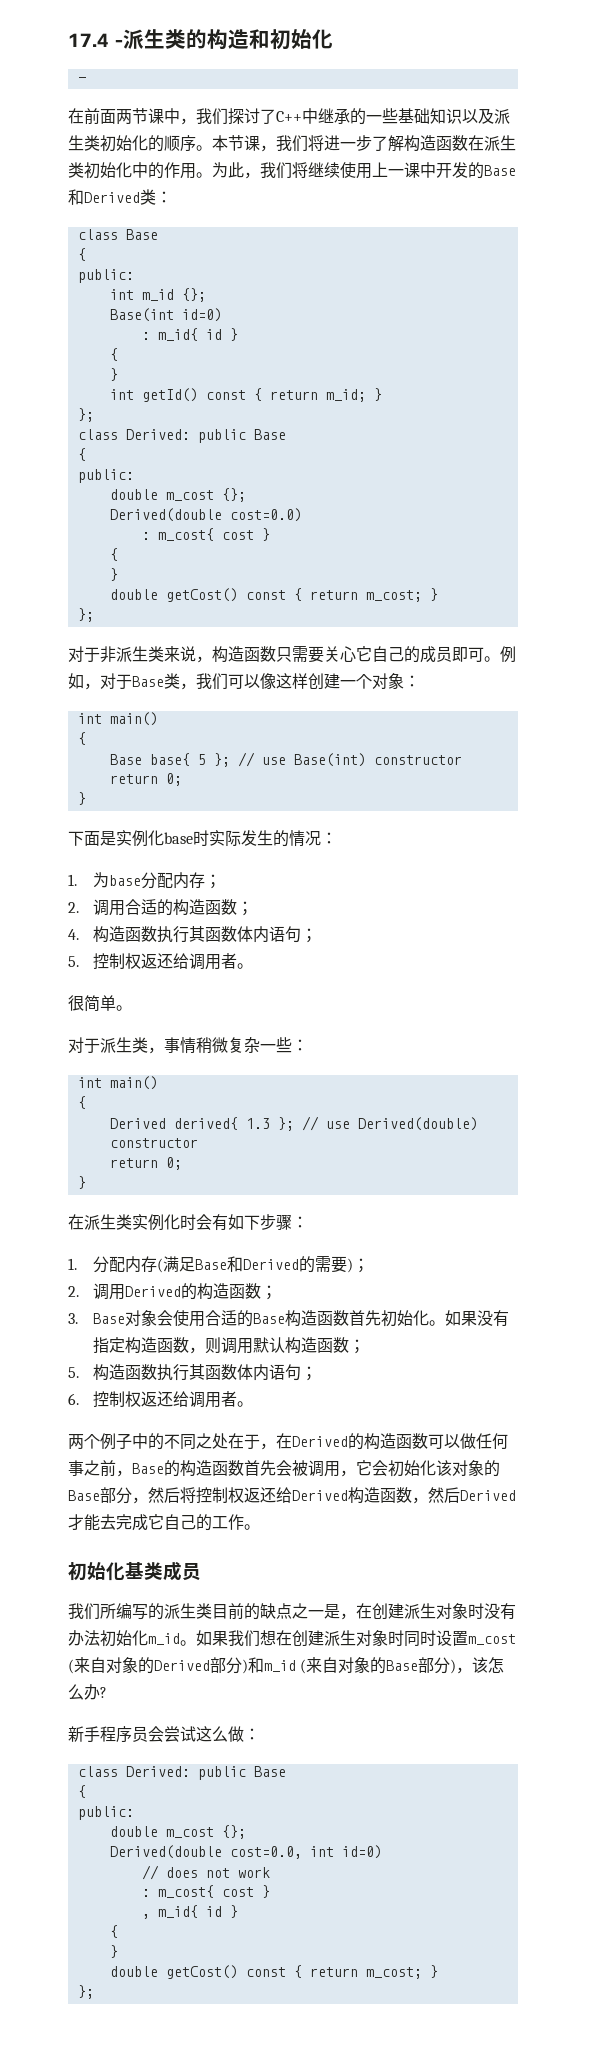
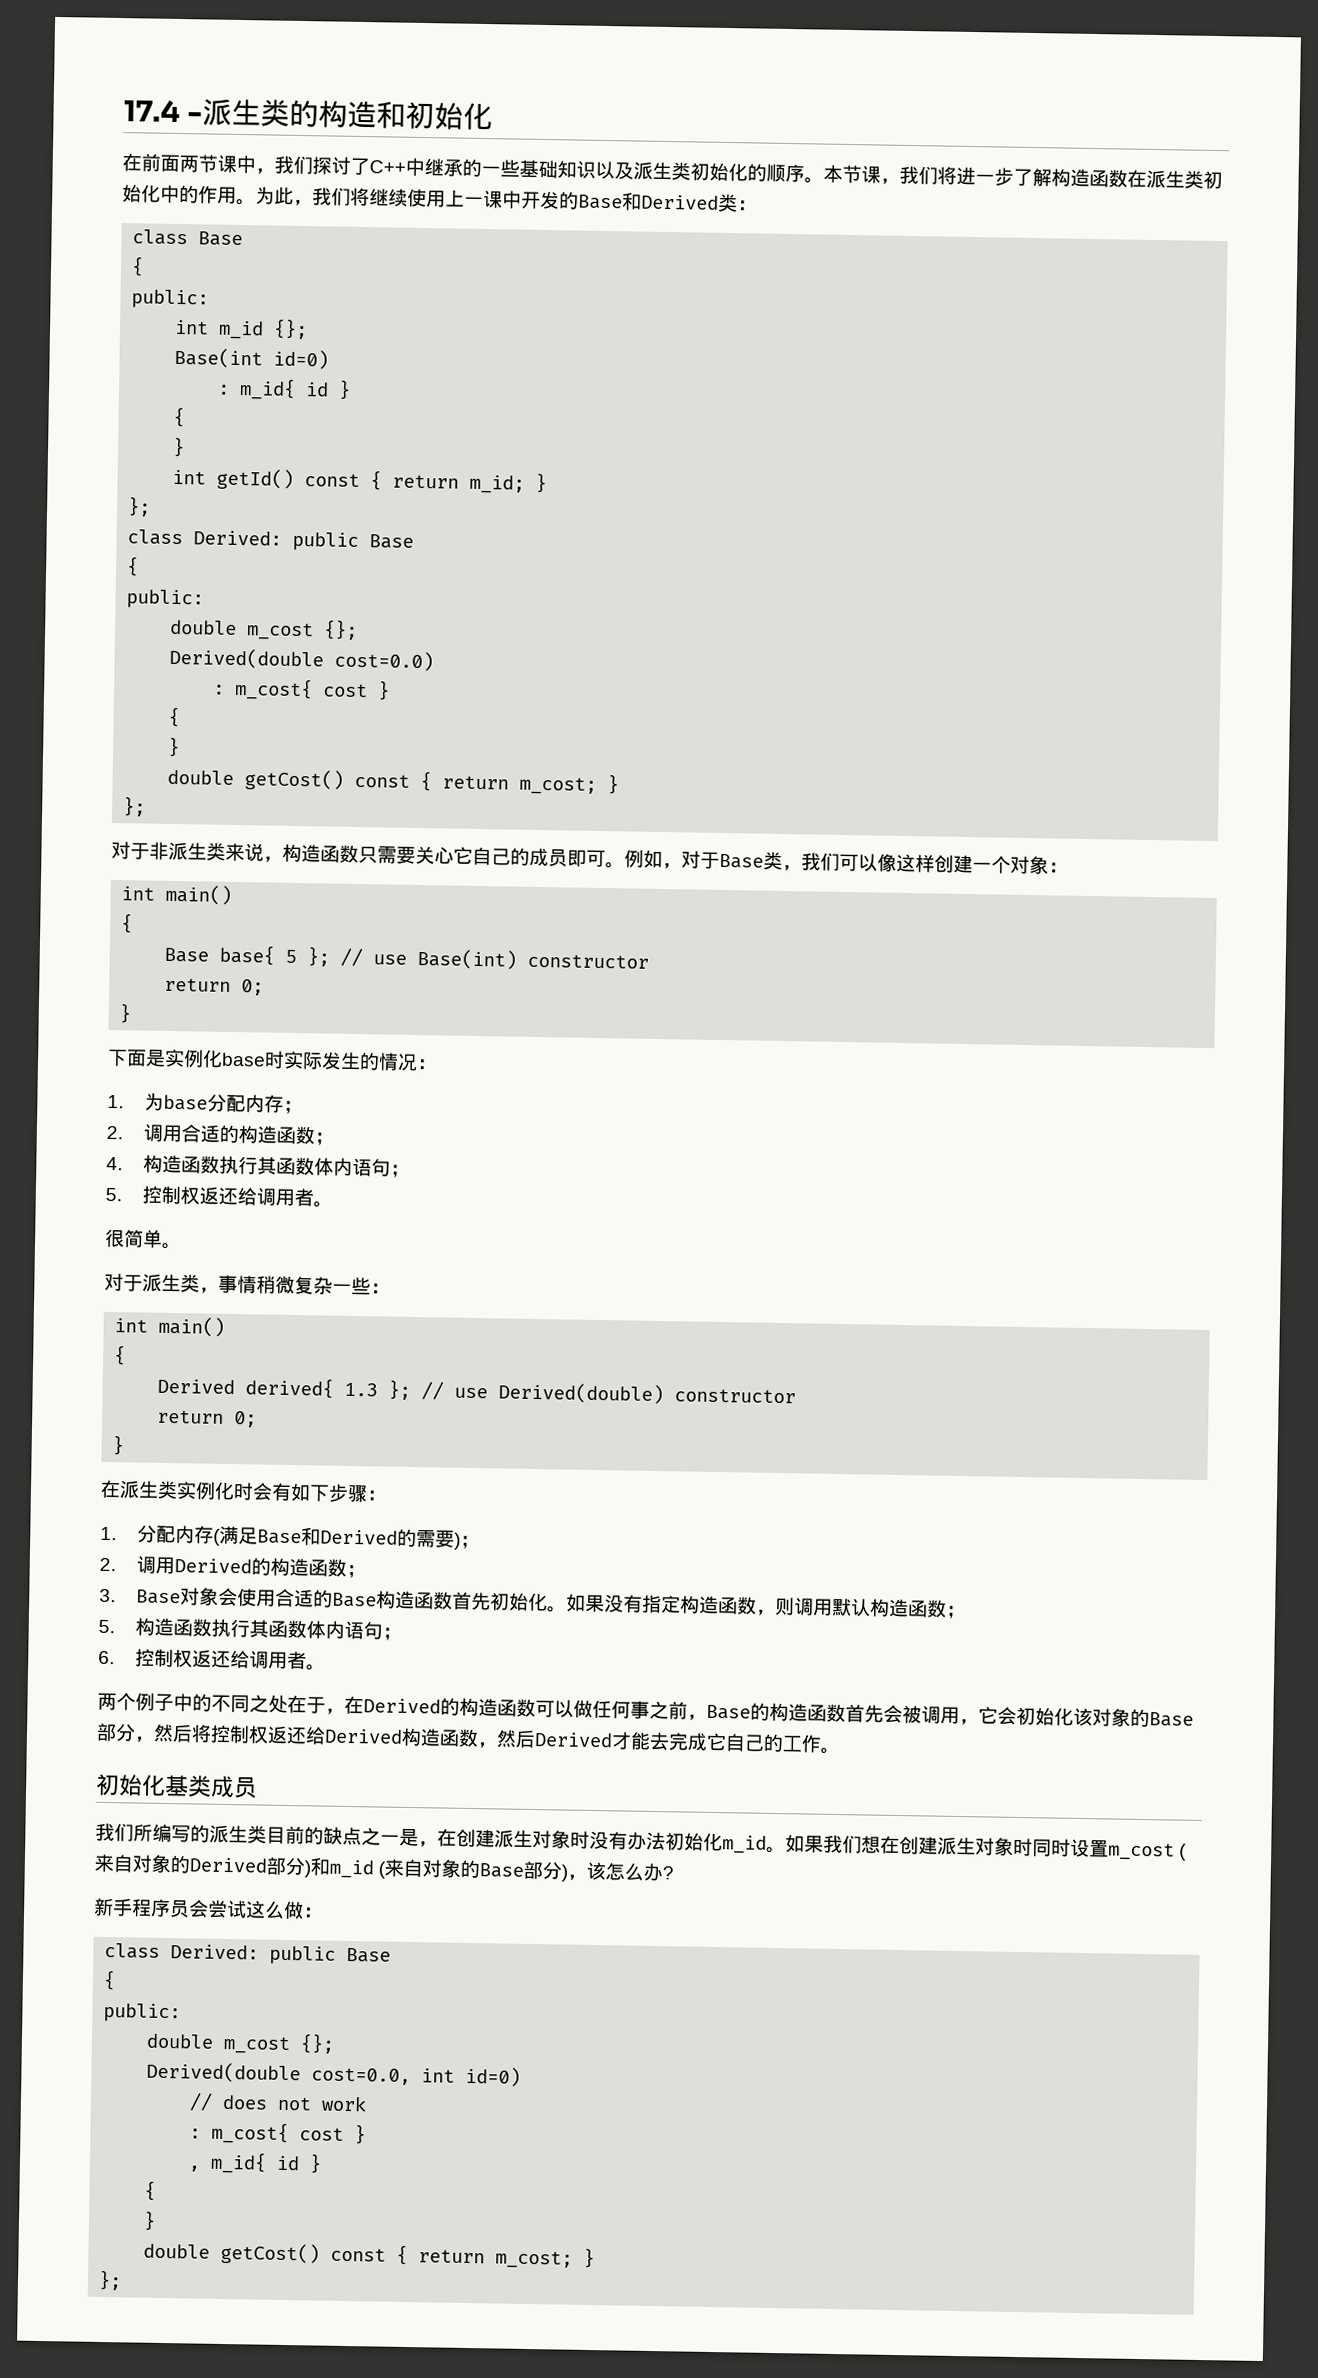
[77,77,86,82] // - -> (493, 116) none

